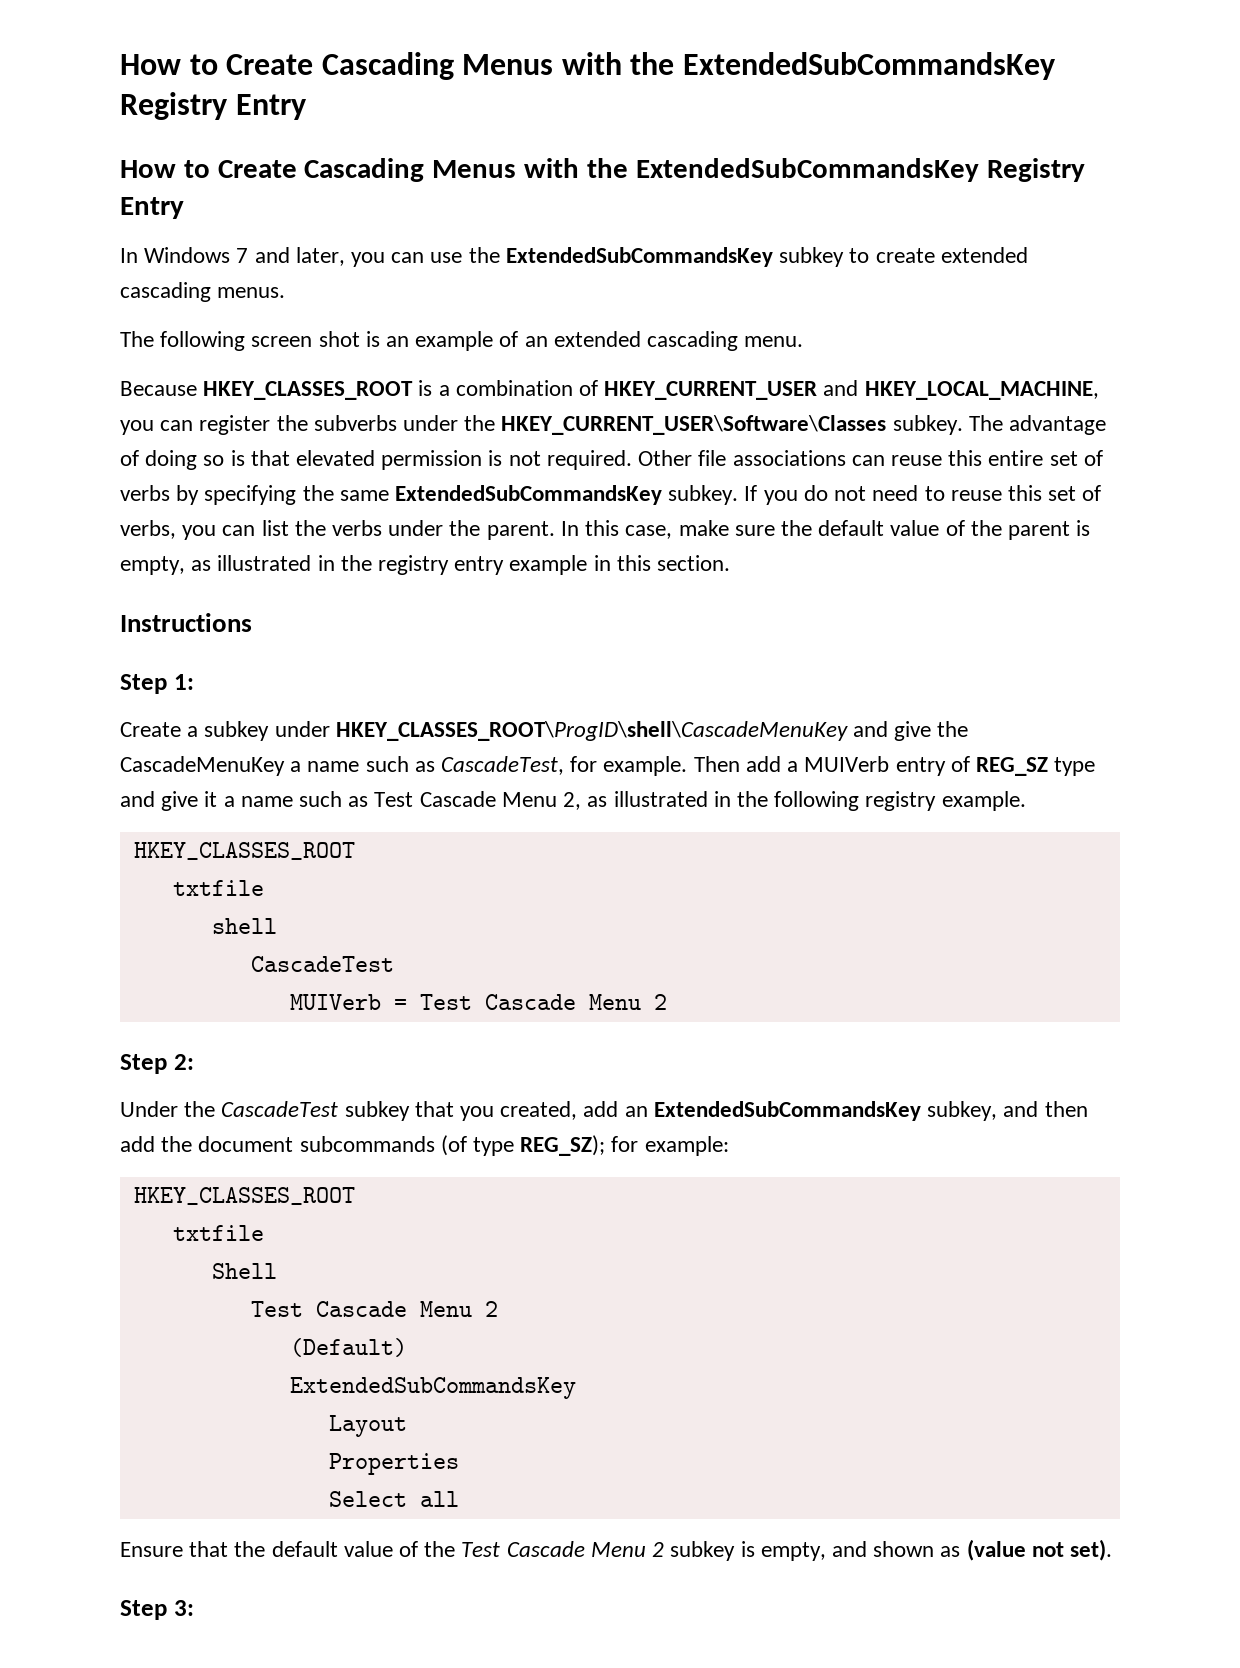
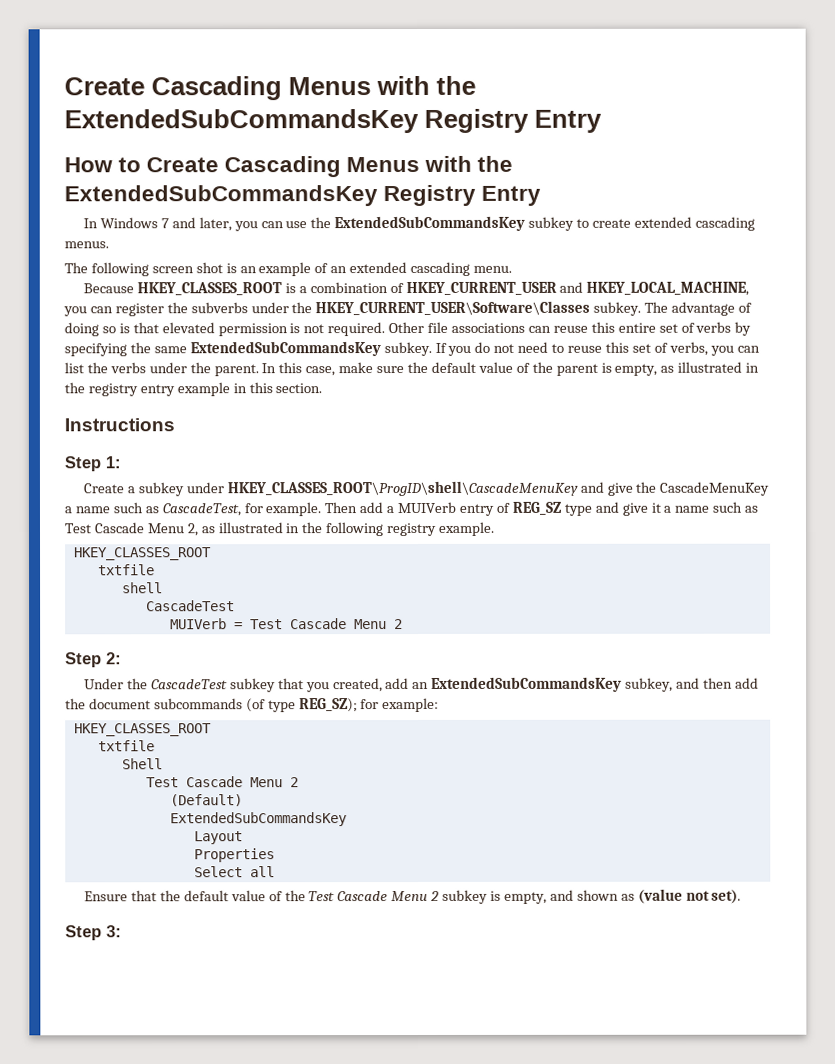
[120,54,218,75] How to -> (64, 86) none

